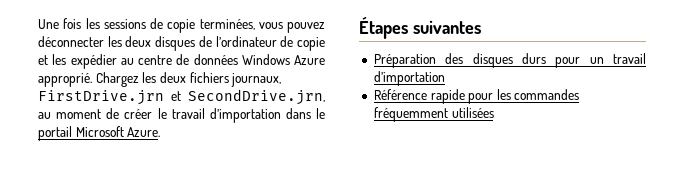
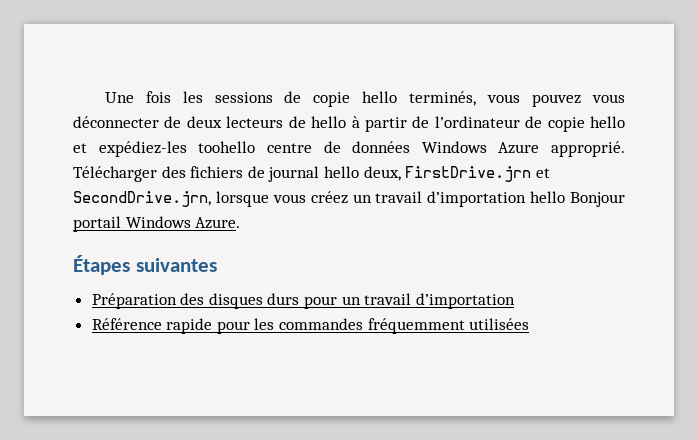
[199,19,325,33] [38,36,326,51] [38,54,134,69] terminées, vous pouvez déconnecter les deux disques de l’ordinateur de copie et les expédier au -> [362,91,625,107] [73,116,625,132] [73,141,256,157] hello terminés, vous pouvez vous déconnecter de deux lecteurs de hello à partir de l’ordinateur de copie hello et expédiez-les toohello
[95,72,282,87] [38,89,325,105] [38,108,325,123] [38,126,124,141] Chargez les deux fichiers journaux, FirstDrive.jrn et SecondDrive.jrn, au moment de créer le travail d’importation dans le portail Microsoft -> [73,166,550,182] [73,191,625,207] [73,216,191,232] Télécharger des fichiers de journal hello deux, FirstDrive.jrn et SecondDrive.jrn, lorsque vous créez un travail d’importation hello Bonjour portail Windows

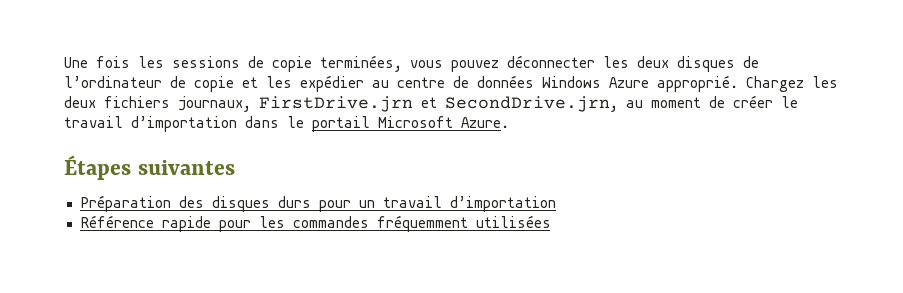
[362,91,625,107] [73,116,625,132] [73,141,256,157] hello terminés, vous pouvez vous déconnecter de deux lecteurs de hello à partir de l’ordinateur de copie hello et expédiez-les toohello -> [320,55,759,72] [64,75,389,92] terminées, vous pouvez déconnecter les deux disques de l’ordinateur de copie et les expédier au
[73,166,550,182] [73,191,625,207] [73,216,191,232] Télécharger des fichiers de journal hello deux, FirstDrive.jrn et SecondDrive.jrn, lorsque vous créez un travail d’importation hello Bonjour portail Windows -> [746,76,838,92] [64,95,798,112] [64,116,453,132] Chargez les deux fichiers journaux, FirstDrive.jrn et SecondDrive.jrn, au moment de créer le travail d’importation dans le portail Microsoft

